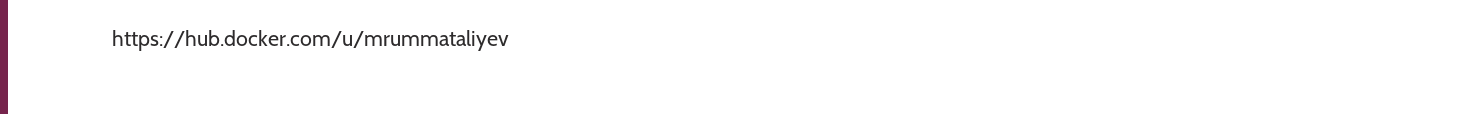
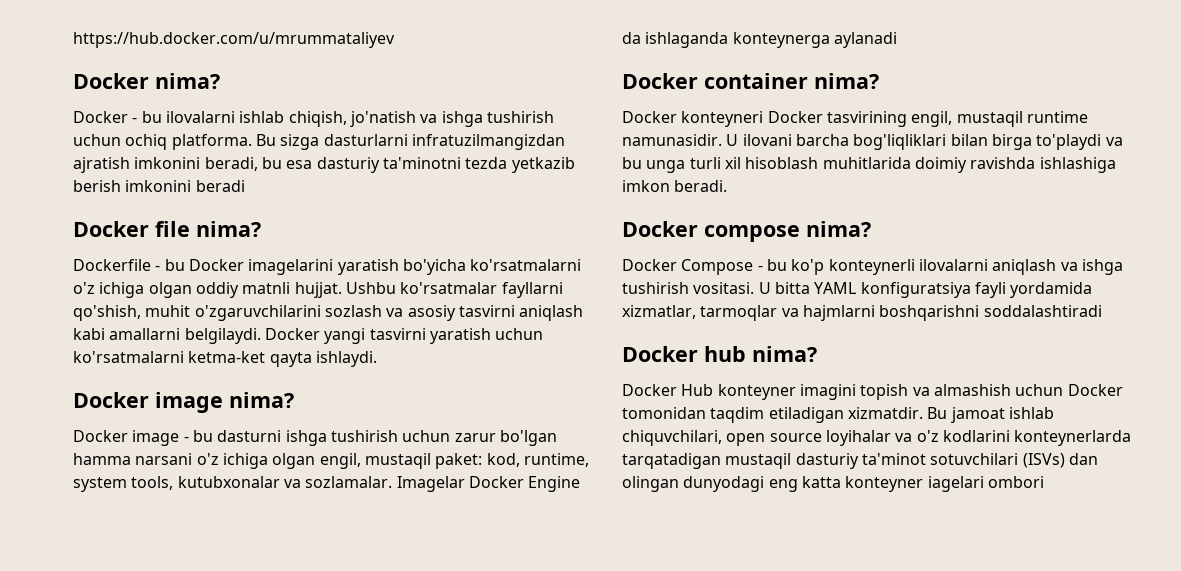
(509, 40) none -> [73,73,220,89] [73,111,554,127] [73,134,565,150] [73,157,575,173] [73,180,245,192] [73,221,261,237] [73,259,582,275] [73,282,563,298] [73,305,584,321] [73,328,544,344] [73,351,377,367] [73,392,294,413] [73,430,557,446] [73,453,589,469] [73,476,581,492] [622,32,897,48] [622,73,879,89] [622,111,1088,127] [622,134,1123,150] [622,157,1116,173] [622,180,728,192] [622,221,871,242] [622,259,1123,275] [622,282,1093,298] [622,305,1102,321] [622,346,817,362] [622,384,1123,400] [622,407,1054,423] [622,430,1132,446] [622,453,1098,469] [622,476,1044,492] // Docker nima? // Docker - bu ilovalarni ishlab chiqish, jo'natish va ishga tushirish uchun ochiq platforma. Bu sizga dasturlarni infratuzilmangizdan ajratish imkonini beradi, bu esa dasturiy ta'minotni tezda yetkazib berish imkonini beradi // Docker file nima? // Dockerfile - bu Docker imagelarini yaratish bo'yicha ko'rsatmalarni o'z ichiga olgan oddiy matnli hujjat. Ushbu ko'rsatmalar fayllarni qo'shish, muhit o'zgaruvchilarini sozlash va asosiy tasvirni aniqlash kabi amallarni belgilaydi. Docker yangi tasvirni yaratish uchun ko'rsatmalarni ketma-ket qayta ishlaydi. // Docker image nima? // Docker image - bu dasturni ishga tushirish uchun zarur bo'lgan hamma narsani o'z ichiga olgan engil, mustaqil paket: kod, runtime, system tools, kutubxonalar va sozlamalar. Imagelar Docker Engine da ishlaganda konteynerga aylanadi // Docker container nima? // Docker konteyneri Docker tasvirining engil, mustaqil runtime namunasidir. U ilovani barcha bog'liqliklari bilan birga to'playdi va bu unga turli xil hisoblash muhitlarida doimiy ravishda ishlashiga imkon beradi. // Docker compose nima? // Docker Compose - bu ko'p konteynerli ilovalarni aniqlash va ishga tushirish vositasi. U bitta YAML konfiguratsiya fayli yordamida xizmatlar, tarmoqlar va hajmlarni boshqarishni soddalashtiradi // Docker hub nima? // Docker Hub konteyner imagini topish va almashish uchun Docker tomonidan taqdim etiladigan xizmatdir. Bu jamoat ishlab chiquvchilari, open source loyihalar va o'z kodlarini konteynerlarda tarqatadigan mustaqil dasturiy ta'minot sotuvchilari (ISVs) dan olingan dunyodagi eng katta konteyner iagelari ombori

